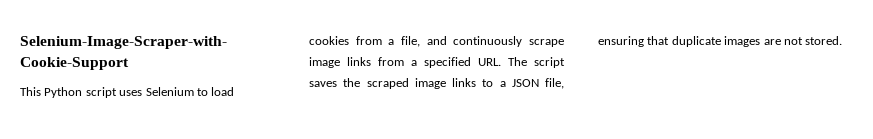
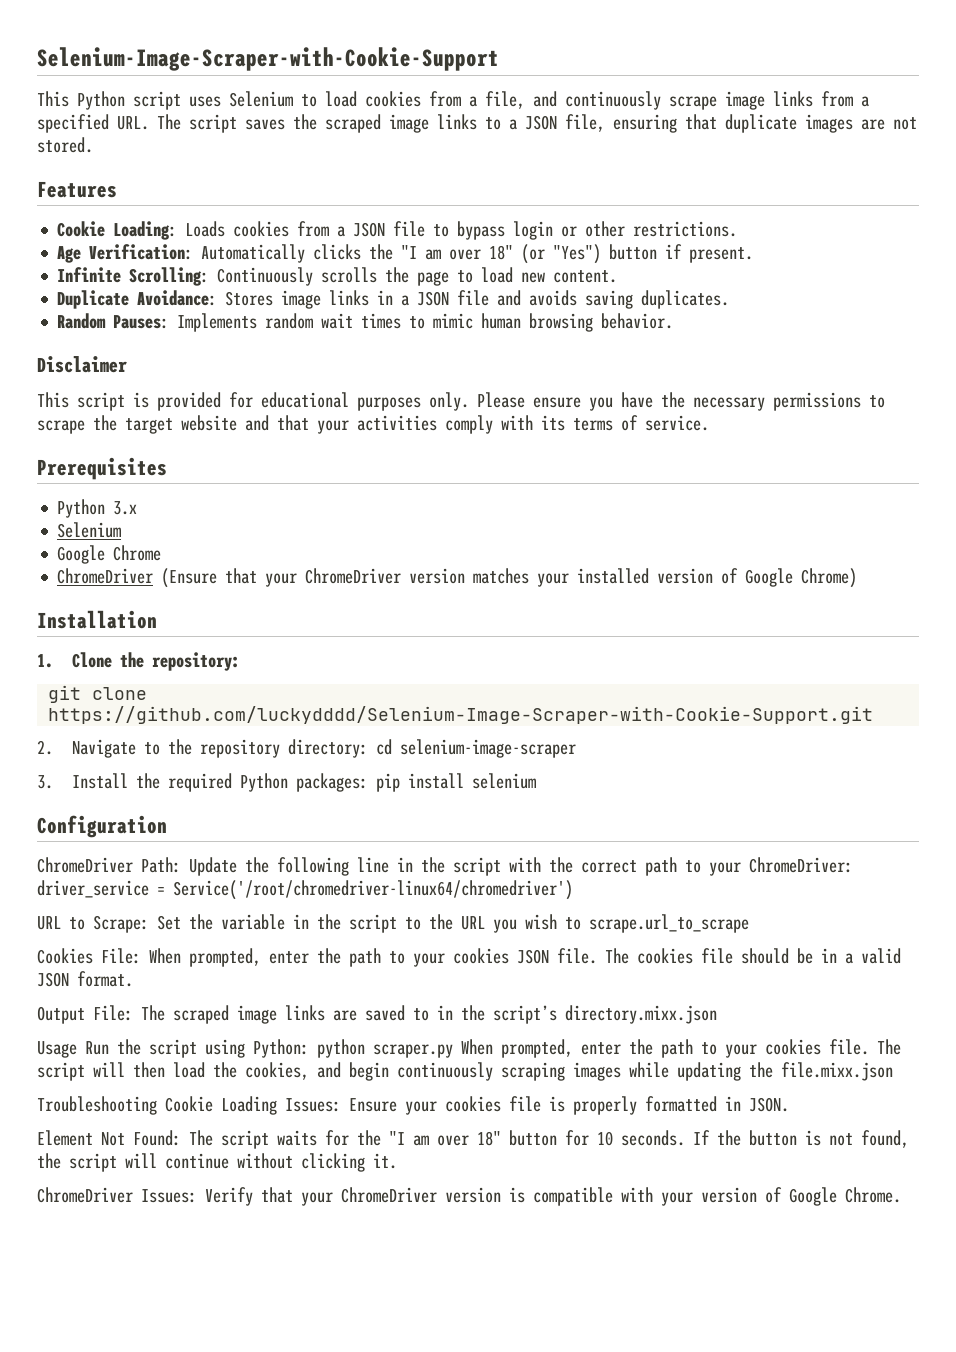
(843, 40) none -> [37,181,117,198] [57,221,738,240] [57,244,754,264] [57,267,618,286] [57,290,730,309] [57,313,674,332] [37,356,127,373] [37,392,885,411] [37,415,709,434] [37,457,167,480] [57,499,138,518] [57,522,122,538] [57,545,162,564] [57,568,858,588] [37,610,157,629] [37,652,240,671] [48,685,148,703] [48,706,874,724] [37,739,576,758] [37,773,536,792] [37,815,167,838] [37,857,853,876] [37,880,573,900] [37,914,749,933] [37,948,901,967] [37,971,133,987] [37,1005,717,1024] [37,1039,901,1058] [37,1062,893,1081] [37,1096,789,1115] [37,1130,909,1149] [37,1153,397,1172] [37,1187,901,1206] // Features // Cookie Loading: Loads cookies from a JSON file to bypass login or other restrictions. // Age Verification: Automatically clicks the "I am over 18" (or "Yes") button if present. // Infinite Scrolling: Continuously scrolls the page to load new content. // Duplicate Avoidance: Stores image links in a JSON file and avoids saving duplicates. // Random Pauses: Implements random wait times to mimic human browsing behavior. // Disclaimer // This script is provided for educational purposes only. Please ensure you have the necessary permissions to scrape the target website and that your activities comply with its terms of service. // Prerequisites // Python 3.x // Selenium // Google Chrome // ChromeDriver (Ensure that your ChromeDriver version matches your installed version of Google Chrome) // Installation // 1. Clone the repository: // git clone https://github.com/luckydddd/Selenium-Image-Scraper-with-Cookie-Support.git // 2. Navigate to the repository directory: cd selenium-image-scraper // 3. Install the required Python packages: pip install selenium // Configuration // ChromeDriver Path: Update the following line in the script with the correct path to your ChromeDriver: driver_service = Service('/root/chromedriver-linux64/chromedriver') // URL to Scrape: Set the variable in the script to the URL you wish to scrape.url_to_scrape // Cookies File: When prompted, enter the path to your cookies JSON file. The cookies file should be in a valid JSON format. // Output File: The scraped image links are saved to in the script’s directory.mixx.json // Usage Run the script using Python: python scraper.py When prompted, enter the path to your cookies file. The script will then load the cookies, and begin continuously scraping images while updating the file.mixx.json // Troubleshooting Cookie Loading Issues: Ensure your cookies file is properly formatted in JSON. // Element Not Found: The script waits for the "I am over 18" button for 10 seconds. If the button is not found, the script will continue without clicking it. // ChromeDriver Issues: Verify that your ChromeDriver version is compatible with your version of Google Chrome.

